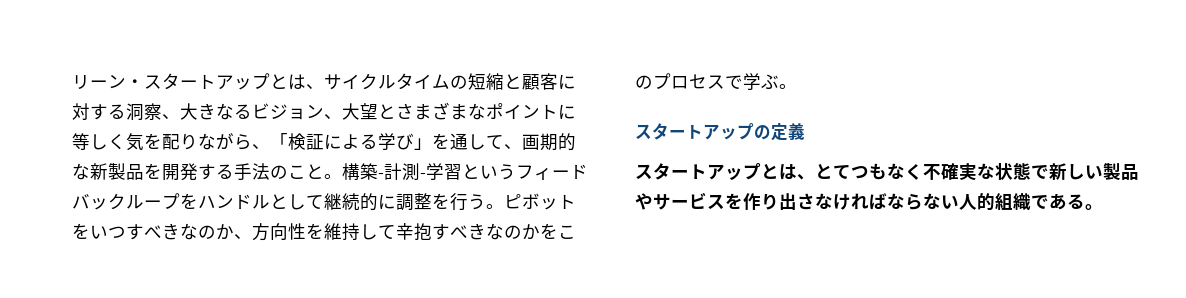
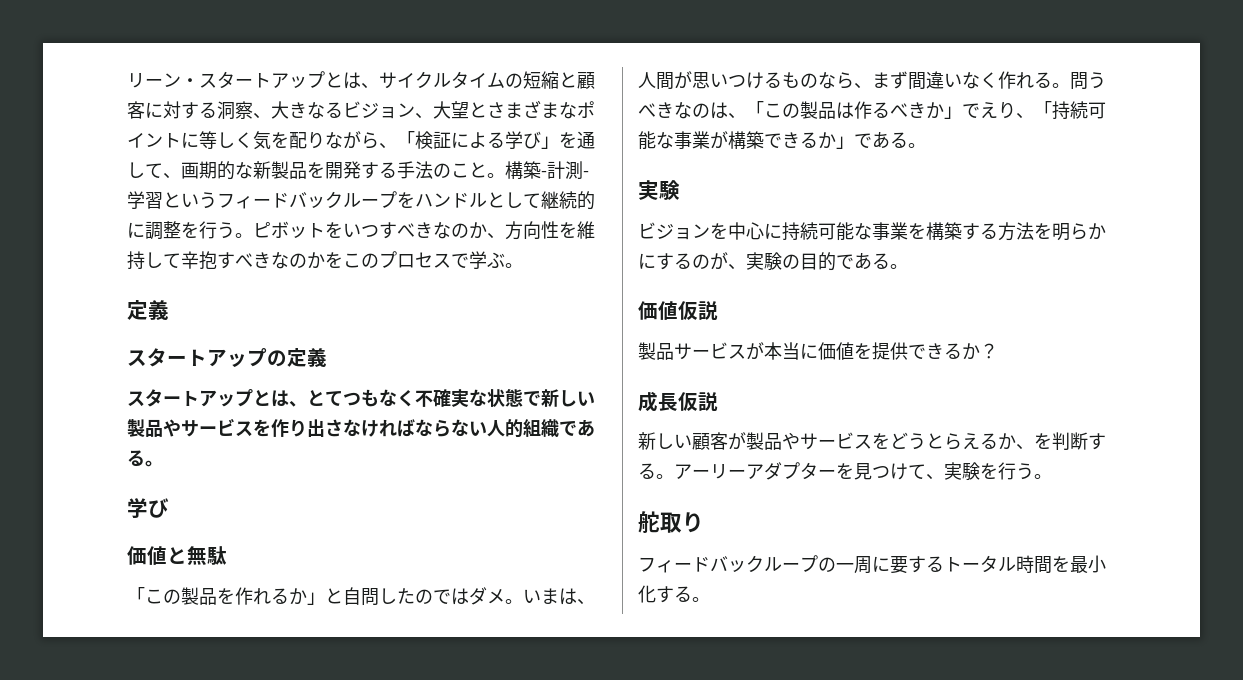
(797, 86) none -> [127,300,169,320] // 定義
(1103, 207) none -> [127,498,169,518] [127,546,227,565] [127,587,595,606] [638,71,1106,90] [638,101,1106,120] [638,131,926,150] [638,180,680,200] [638,222,1106,241] [638,252,908,271] [638,301,718,320] [638,342,998,360] [638,391,718,412] [638,432,1106,450] [638,462,1052,481] [638,511,704,533] [638,555,1106,574] [638,585,710,603] // 学び // 価値と無駄 // 「この製品を作れるか」と自問したのではダメ。いまは、人間が思いつけるものなら、まず間違いなく作れる。問うべきなのは、「この製品は作るべきか」でえり、「持続可能な事業が構築できるか」である。 // 実験 // ビジョンを中心に持続可能な事業を構築する方法を明らかにするのが、実験の目的である。 // 価値仮説 // 製品サービスが本当に価値を提供できるか？ // 成長仮説 // 新しい顧客が製品やサービスをどうとらえるか、を判断する。アーリーアダプターを見つけて、実験を行う。 // 舵取り // フィードバックループの一周に要するトータル時間を最小化する。

